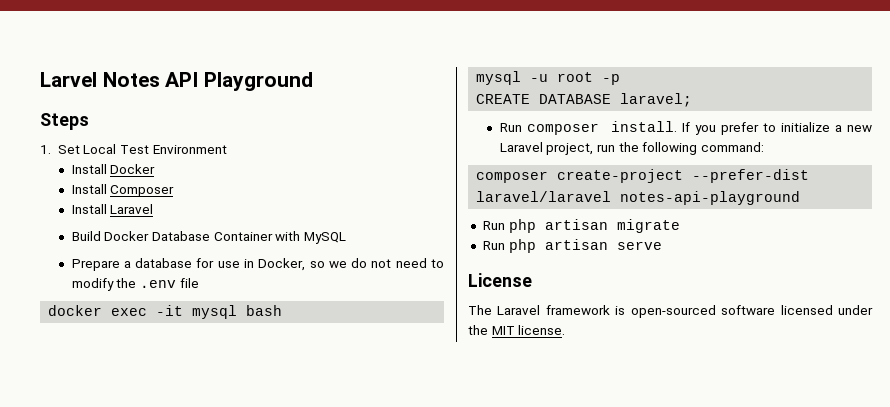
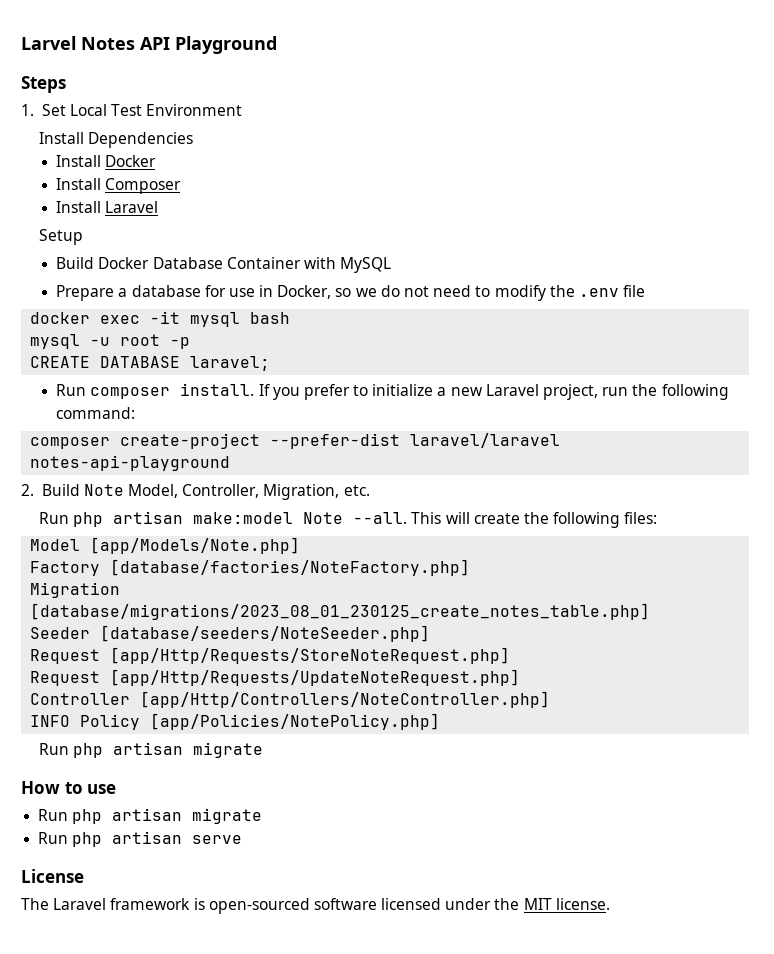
(227, 149) none -> [39,132,194,148] // Install Dependencies
(154, 209) none -> [39,229,84,245] // Setup
(801, 198) none -> [21,484,370,500] [39,511,658,528] [30,537,301,554] [30,559,471,576] [30,582,121,598] [30,603,651,620] [30,625,431,642] [30,647,511,664] [30,669,521,686] [30,691,551,708] [30,713,441,730] [39,742,264,758] [21,781,117,794] // 2. Build Note Model, Controller, Migration, etc. // Run php artisan make:model Note --all. This will create the following files: // Model [app/Models/Note.php] // Factory [database/factories/NoteFactory.php] // Migration [database/migrations/2023_08_01_230125_create_notes_table.php] // Seeder [database/seeders/NoteSeeder.php] // Request [app/Http/Requests/StoreNoteRequest.php] // Request [app/Http/Requests/UpdateNoteRequest.php] // Controller [app/Http/Controllers/NoteController.php] // INFO Policy [app/Policies/NotePolicy.php] // Run php artisan migrate // How to use

